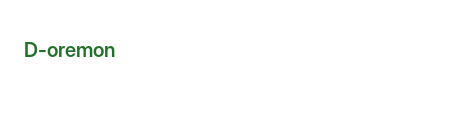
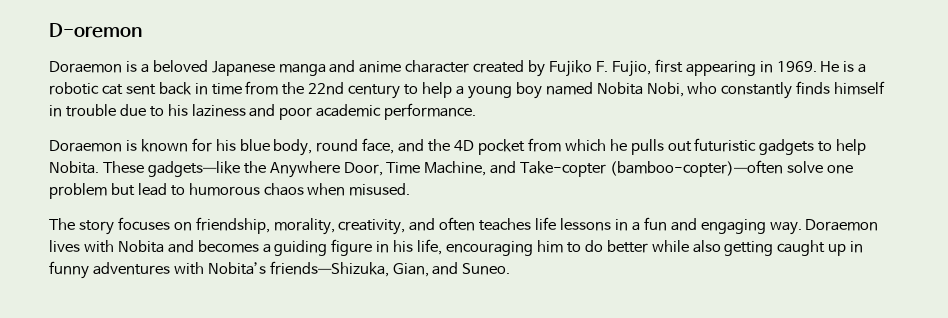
(115, 49) none -> [49,59,867,77] [49,81,886,99] [49,103,477,120] [49,138,867,156] [49,160,853,178] [49,183,411,199] [49,217,879,235] [49,239,864,256] [49,261,511,279] // Doraemon is a beloved Japanese manga and anime character created by Fujiko F. Fujio, first appearing in 1969. He is a robotic cat sent back in time from the 22nd century to help a young boy named Nobita Nobi, who constantly finds himself in trouble due to his laziness and poor academic performance. // Doraemon is known for his blue body, round face, and the 4D pocket from which he pulls out futuristic gadgets to help Nobita. These gadgets—like the Anywhere Door, Time Machine, and Take-copter (bamboo-copter)—often solve one problem but lead to humorous chaos when misused. // The story focuses on friendship, morality, creativity, and often teaches life lessons in a fun and engaging way. Doraemon lives with Nobita and becomes a guiding figure in his life, encouraging him to do better while also getting caught up in funny adventures with Nobita’s friends—Shizuka, Gian, and Suneo.

